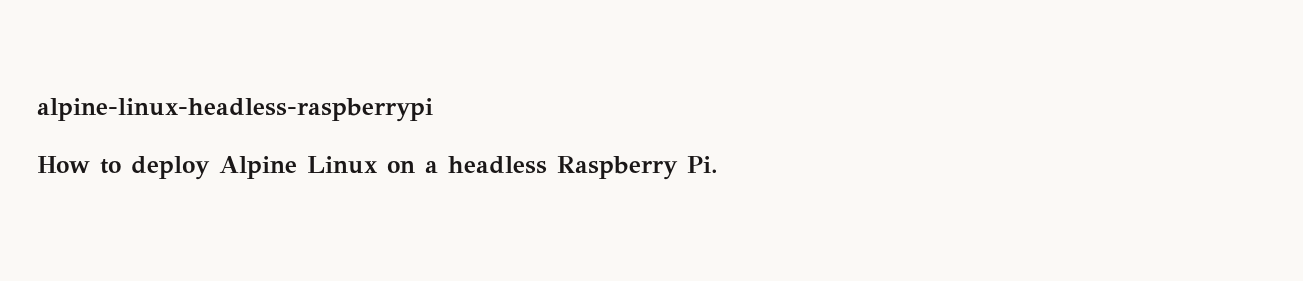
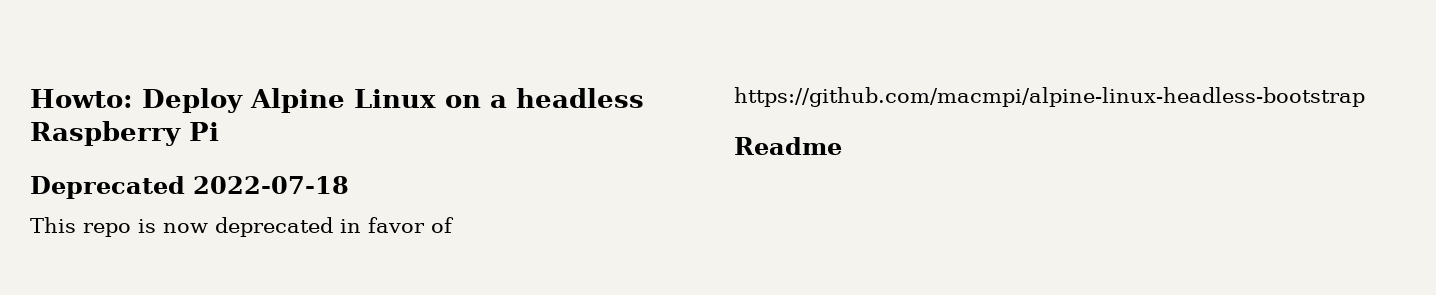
[37,98,433,122] [37,156,210,180] alpine-linux-headless-raspberrypi // How to deploy -> [30,88,243,113] Howto: Deploy
[687,156,718,173] Pi. -> [189,122,220,141] [30,176,349,199] [30,217,454,237] [734,87,1365,107] [734,137,842,155] Pi // Deprecated 2022-07-18 // This repo is now deprecated in favor of https://github.com/macmpi/alpine-linux-headless-bootstrap // Readme

